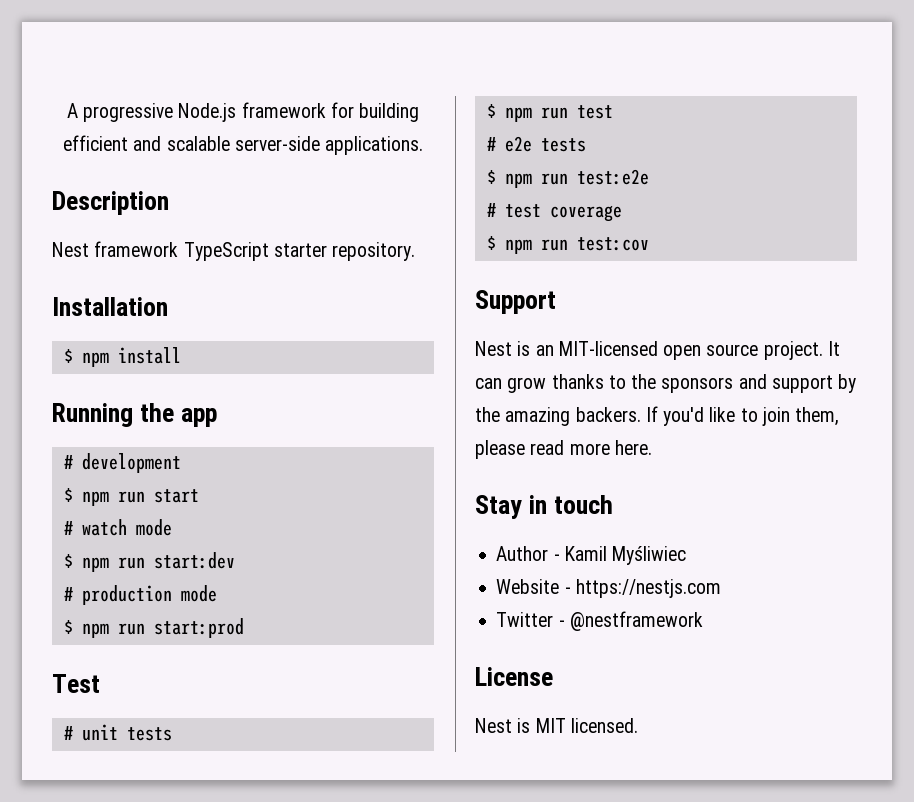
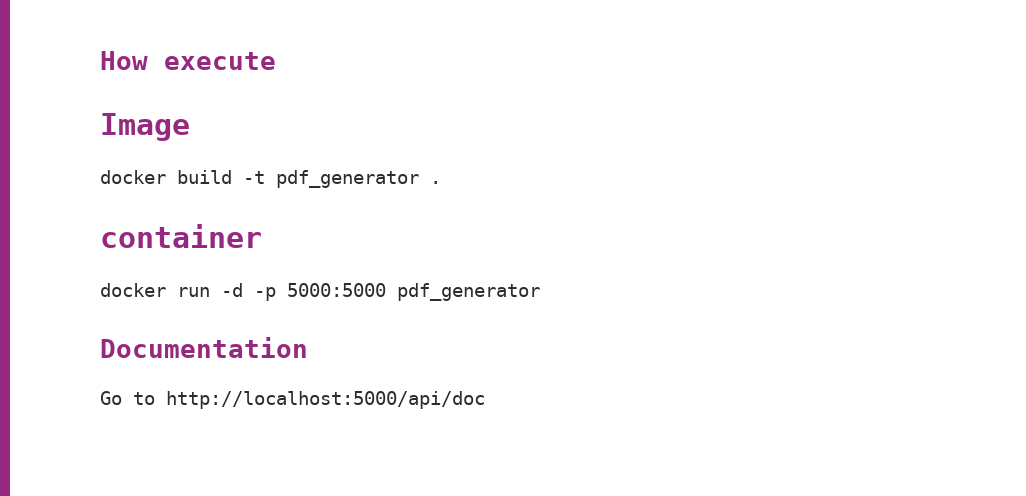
[66,102,420,122] [62,135,424,155] [52,191,169,215] [52,241,416,261] [52,297,168,316] [63,347,181,367] [52,403,218,427] [63,453,181,473] [63,488,199,506] [63,519,172,536] [63,552,235,572] [63,585,217,605] [63,618,244,638] [52,674,100,693] [63,724,172,741] [486,104,613,122] [486,136,586,152] [486,169,649,188] [486,203,622,222] [486,236,649,254] [475,290,556,314] [475,341,840,360] [475,374,857,393] [475,406,840,426] [475,440,652,459] [475,495,614,519] [496,546,687,565] [496,579,721,598] [496,611,703,631] [475,667,553,686] [475,718,638,733] A progressive Node.js framework for building efficient and scalable server-side applications. // Description // Nest framework TypeScript starter repository. // Installation // $ npm install // Running the app // # development // $ npm run start // # watch mode // $ npm run start:dev // # production mode // $ npm run start:prod // Test // # unit tests // $ npm run test // # e2e tests // $ npm run test:e2e // # test coverage // $ npm run test:cov // Support // Nest is an MIT-licensed open source project. It can grow thanks to the sponsors and support by the amazing backers. If you'd like to join them, please read more here. // Stay in touch // Author - Kamil Myśliwiec // Website - https://nestjs.com // Twitter - @nestframework // License // Nest is MIT licensed. -> [100,51,276,70] [100,113,190,141] [100,170,441,188] [100,224,262,248] [100,283,540,301] [100,337,308,358] [100,391,485,409] How execute // Image // docker build -t pdf_generator . // container // docker run -d -p 5000:5000 pdf_generator // Documentation // Go to http://localhost:5000/api/doc

